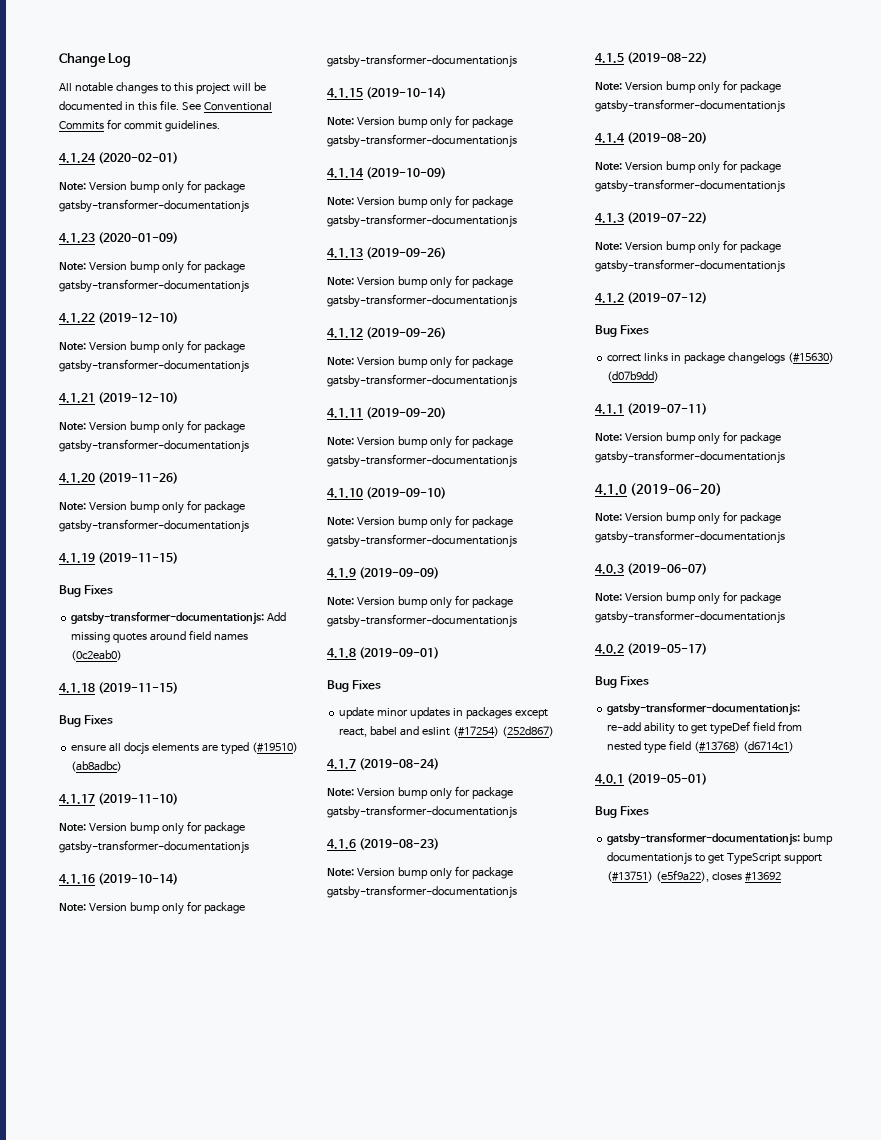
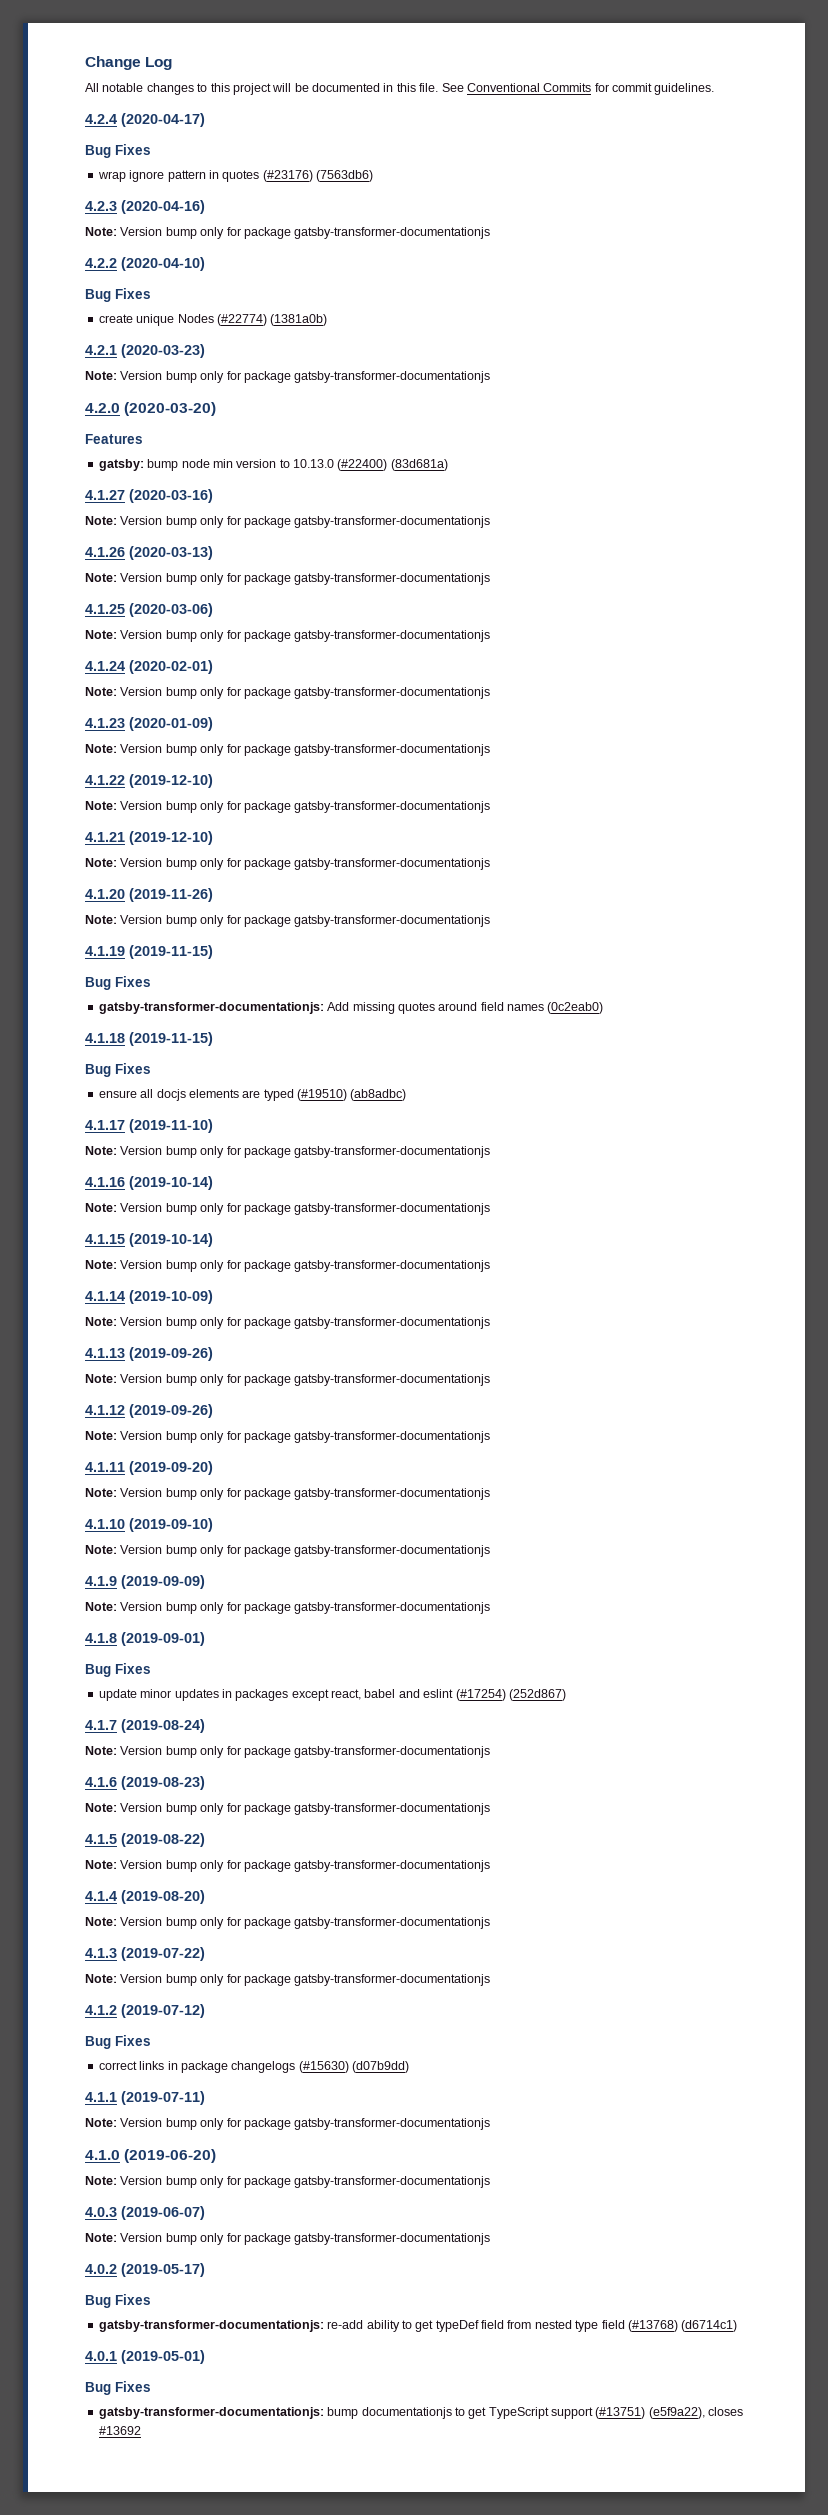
(220, 126) none -> [85,113,205,127] [85,144,151,158] [97,170,373,182] [85,200,205,214] [85,227,491,239] [85,257,205,271] [85,288,151,302] [98,314,328,326] [85,344,205,358] [85,371,491,383] [85,402,217,416] [85,434,143,444] [98,459,448,471] [85,489,213,503] [85,516,491,528] [85,546,213,560] [85,573,491,585] [85,603,213,617] [85,630,491,642] // 4.2.4 (2020-04-17) // Bug Fixes // wrap ignore pattern in quotes (#23176) (7563db6) // 4.2.3 (2020-04-16) // Note: Version bump only for package gatsby-transformer-documentationjs // 4.2.2 (2020-04-10) // Bug Fixes // create unique Nodes (#22774) (1381a0b) // 4.2.1 (2020-03-23) // Note: Version bump only for package gatsby-transformer-documentationjs // 4.2.0 (2020-03-20) // Features // gatsby: bump node min version to 10.13.0 (#22400) (83d681a) // 4.1.27 (2020-03-16) // Note: Version bump only for package gatsby-transformer-documentationjs // 4.1.26 (2020-03-13) // Note: Version bump only for package gatsby-transformer-documentationjs // 4.1.25 (2020-03-06) // Note: Version bump only for package gatsby-transformer-documentationjs

